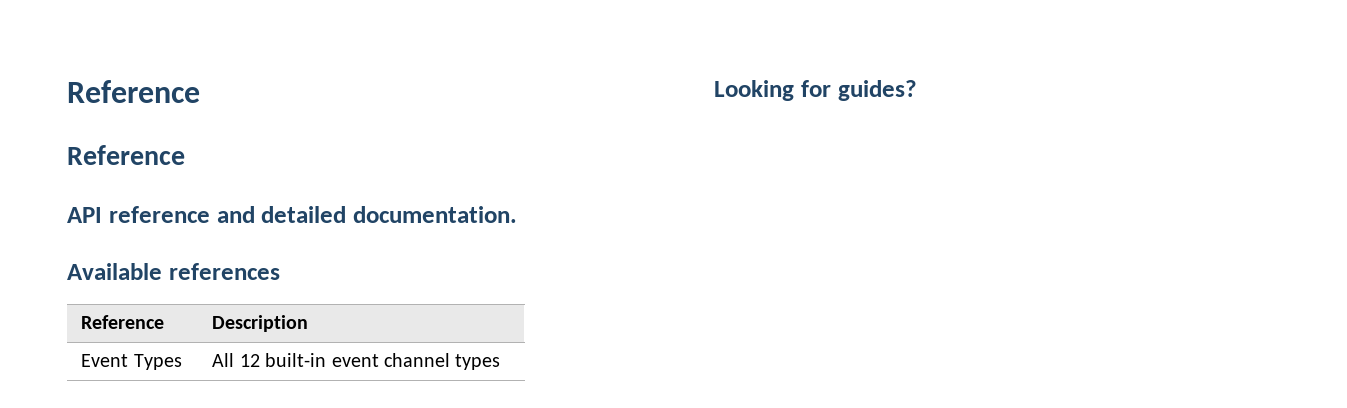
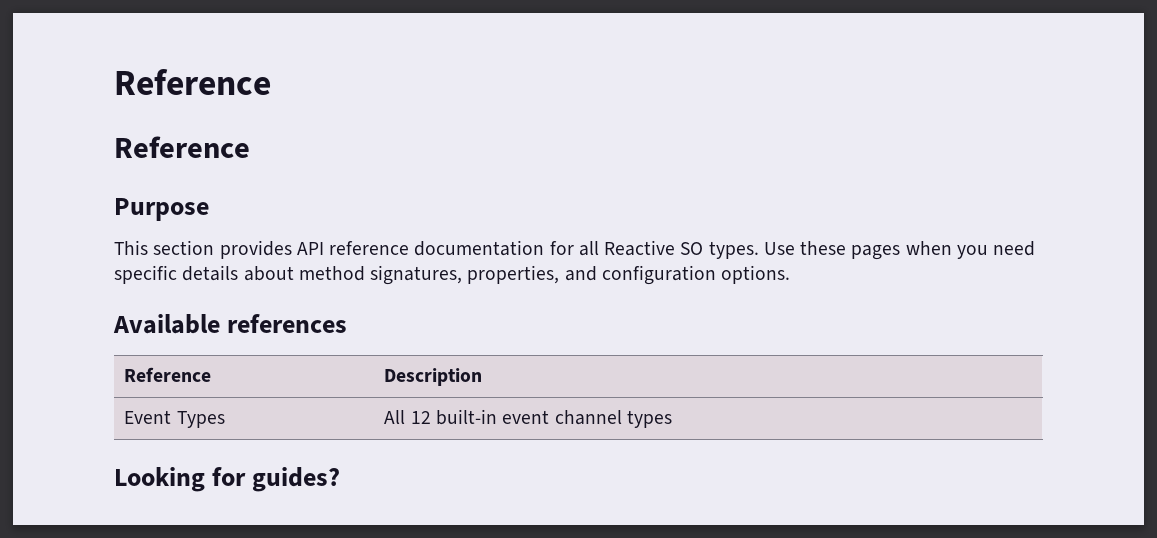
[67,206,517,223] API reference and detailed documentation. -> [114,198,209,221] [114,240,1036,260] [114,265,791,285] Purpose // This section provides API reference documentation for all Reactive SO types. Use these pages when you need specific details about method signatures, properties, and configuration options.

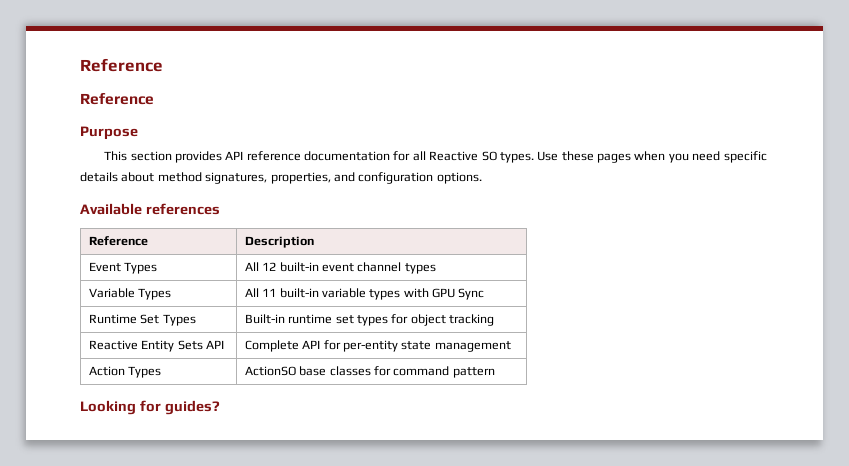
(672, 419) none -> [88,288,172,300] [244,288,485,300] [88,314,196,326] [244,314,495,326] [88,340,224,352] [244,340,511,352] [88,366,162,378] [244,366,495,378] // Variable Types | All 11 built-in variable types with GPU Sync // Runtime Set Types | Built-in runtime set types for object tracking // Reactive Entity Sets API | Complete API for per-entity state management // Action Types | ActionSO base classes for command pattern

